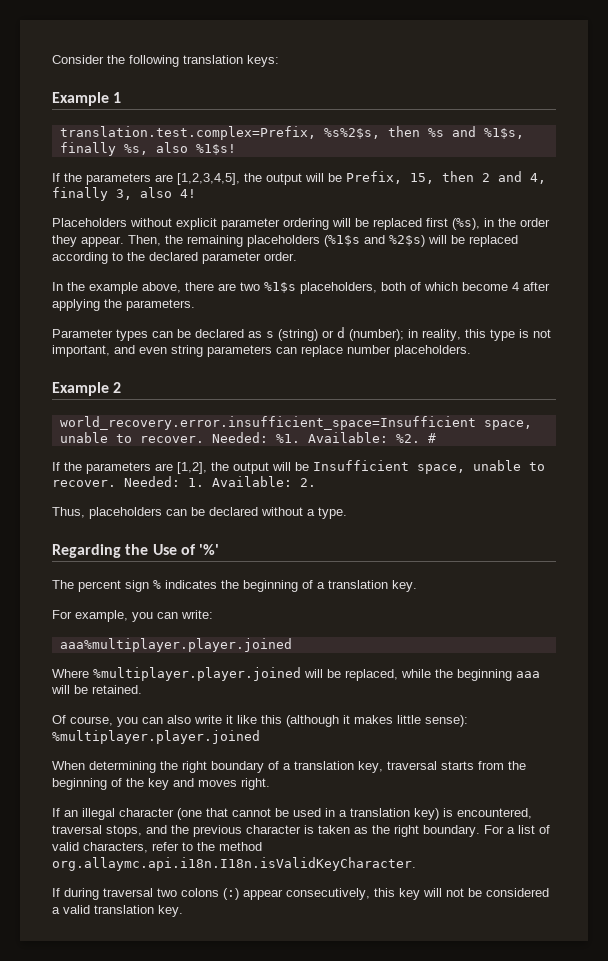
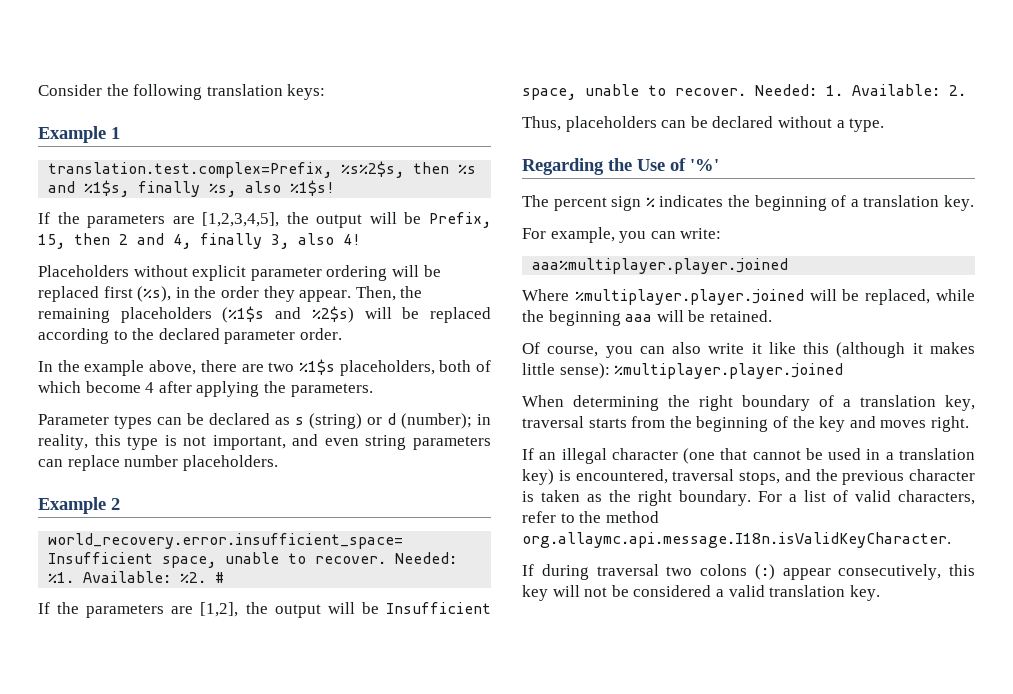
[52,857,416,871] org.allaymc.api.i18n.I18n.isValidKeyCharacter. -> [522,532,951,548] org.allaymc.api.message.I18n.isValidKeyCharacter.

